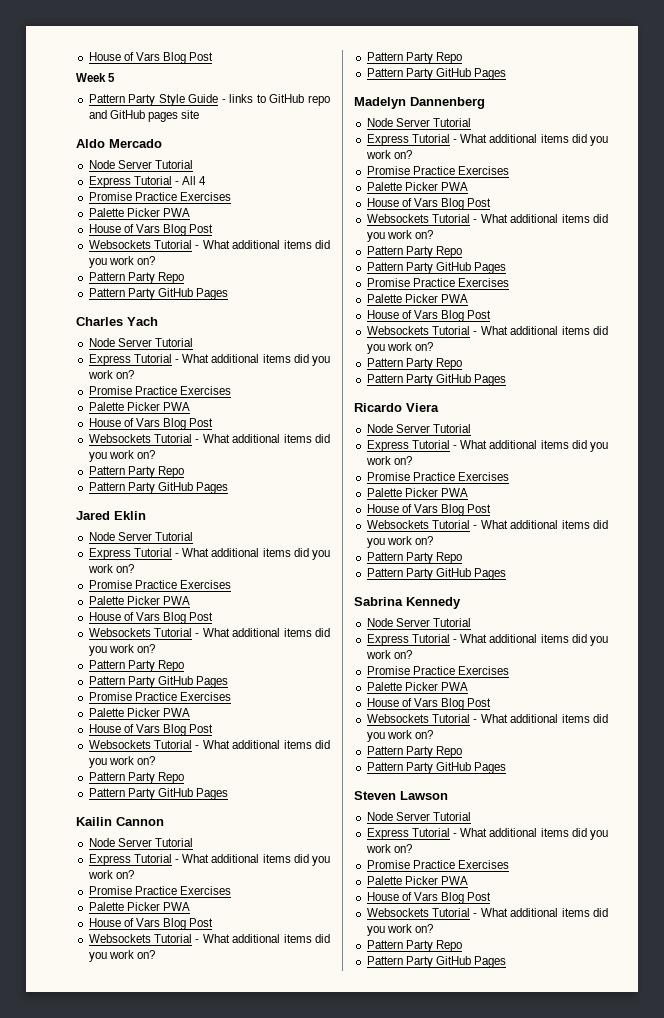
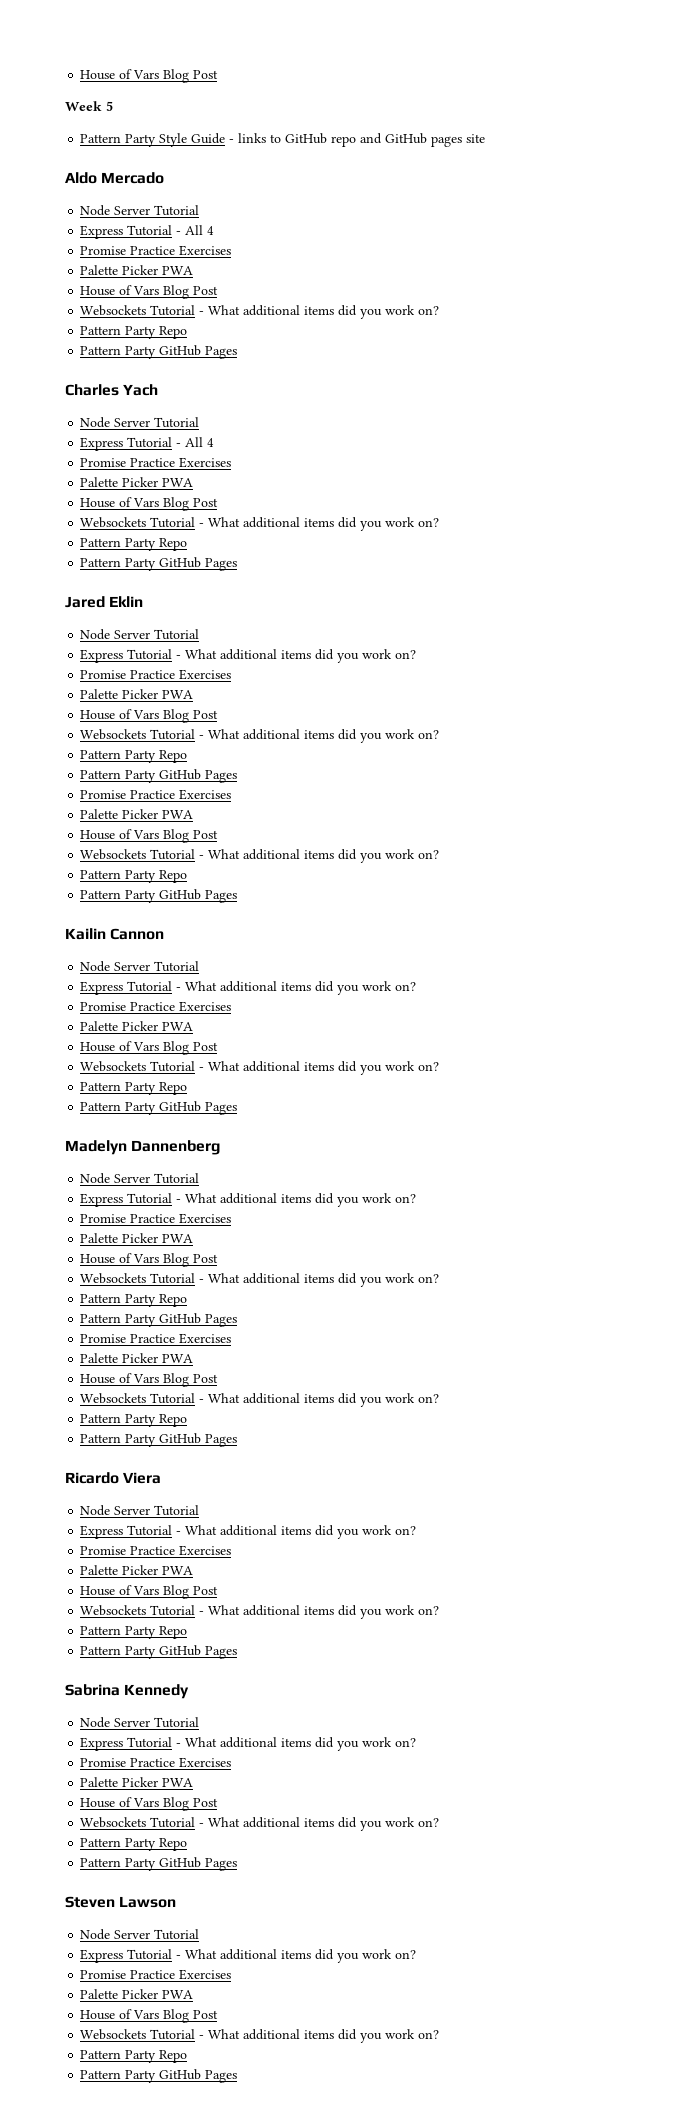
[182,354,330,366] [87,370,134,379] What additional items did you work on? -> [185,437,215,447] All 4

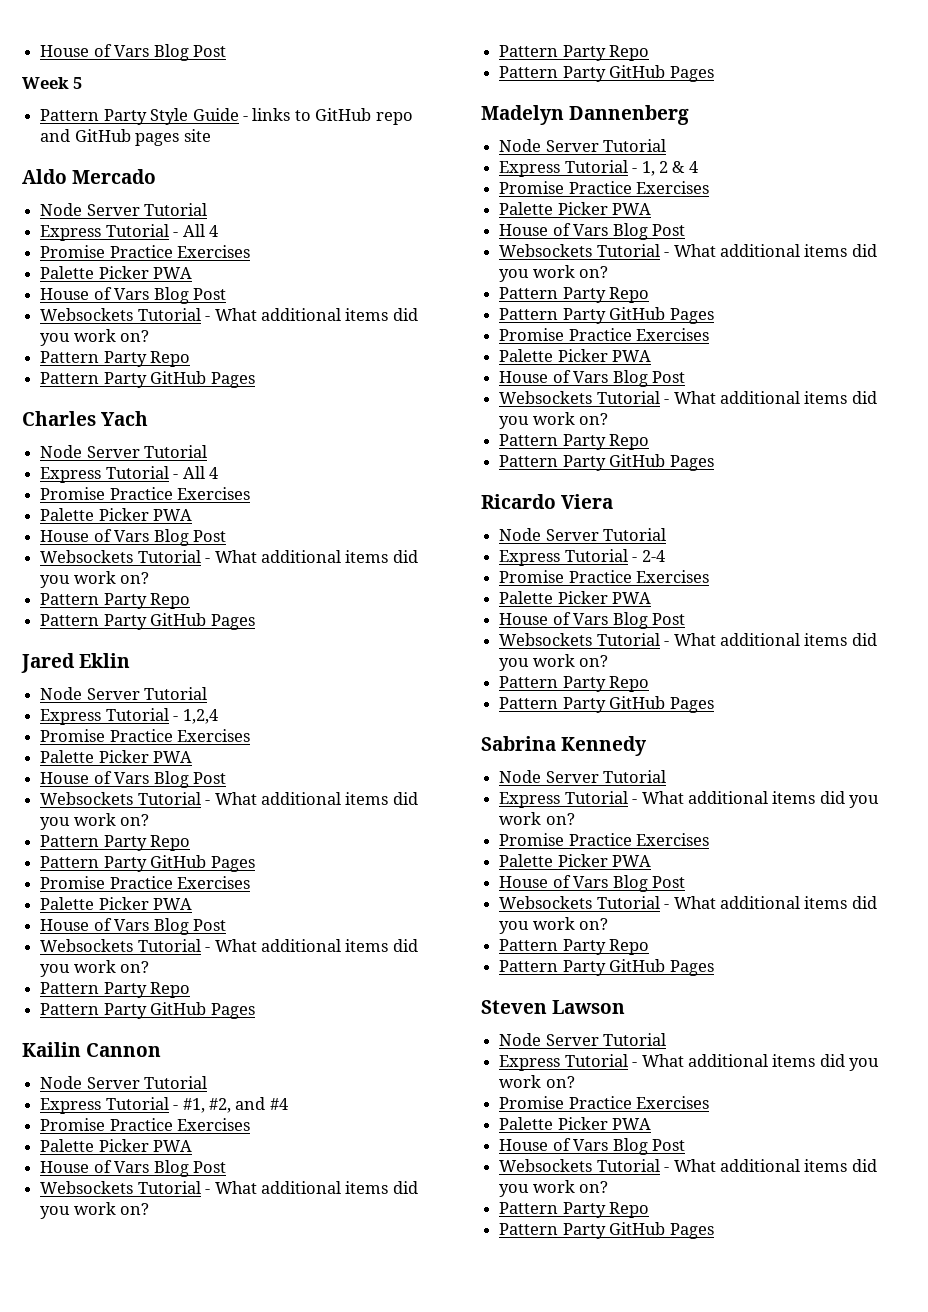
[185,649,417,663] What additional items did you work on? -> [182,709,218,724] 1,2,4
[185,981,417,995] What additional items did you work on? -> [182,1097,288,1113] #1, #2, and #4
[185,1193,417,1207] What additional items did you work on? -> [641,161,698,176] 1, 2 & 4
[185,1525,417,1539] What additional items did you work on? -> [641,550,665,562] 2-4

